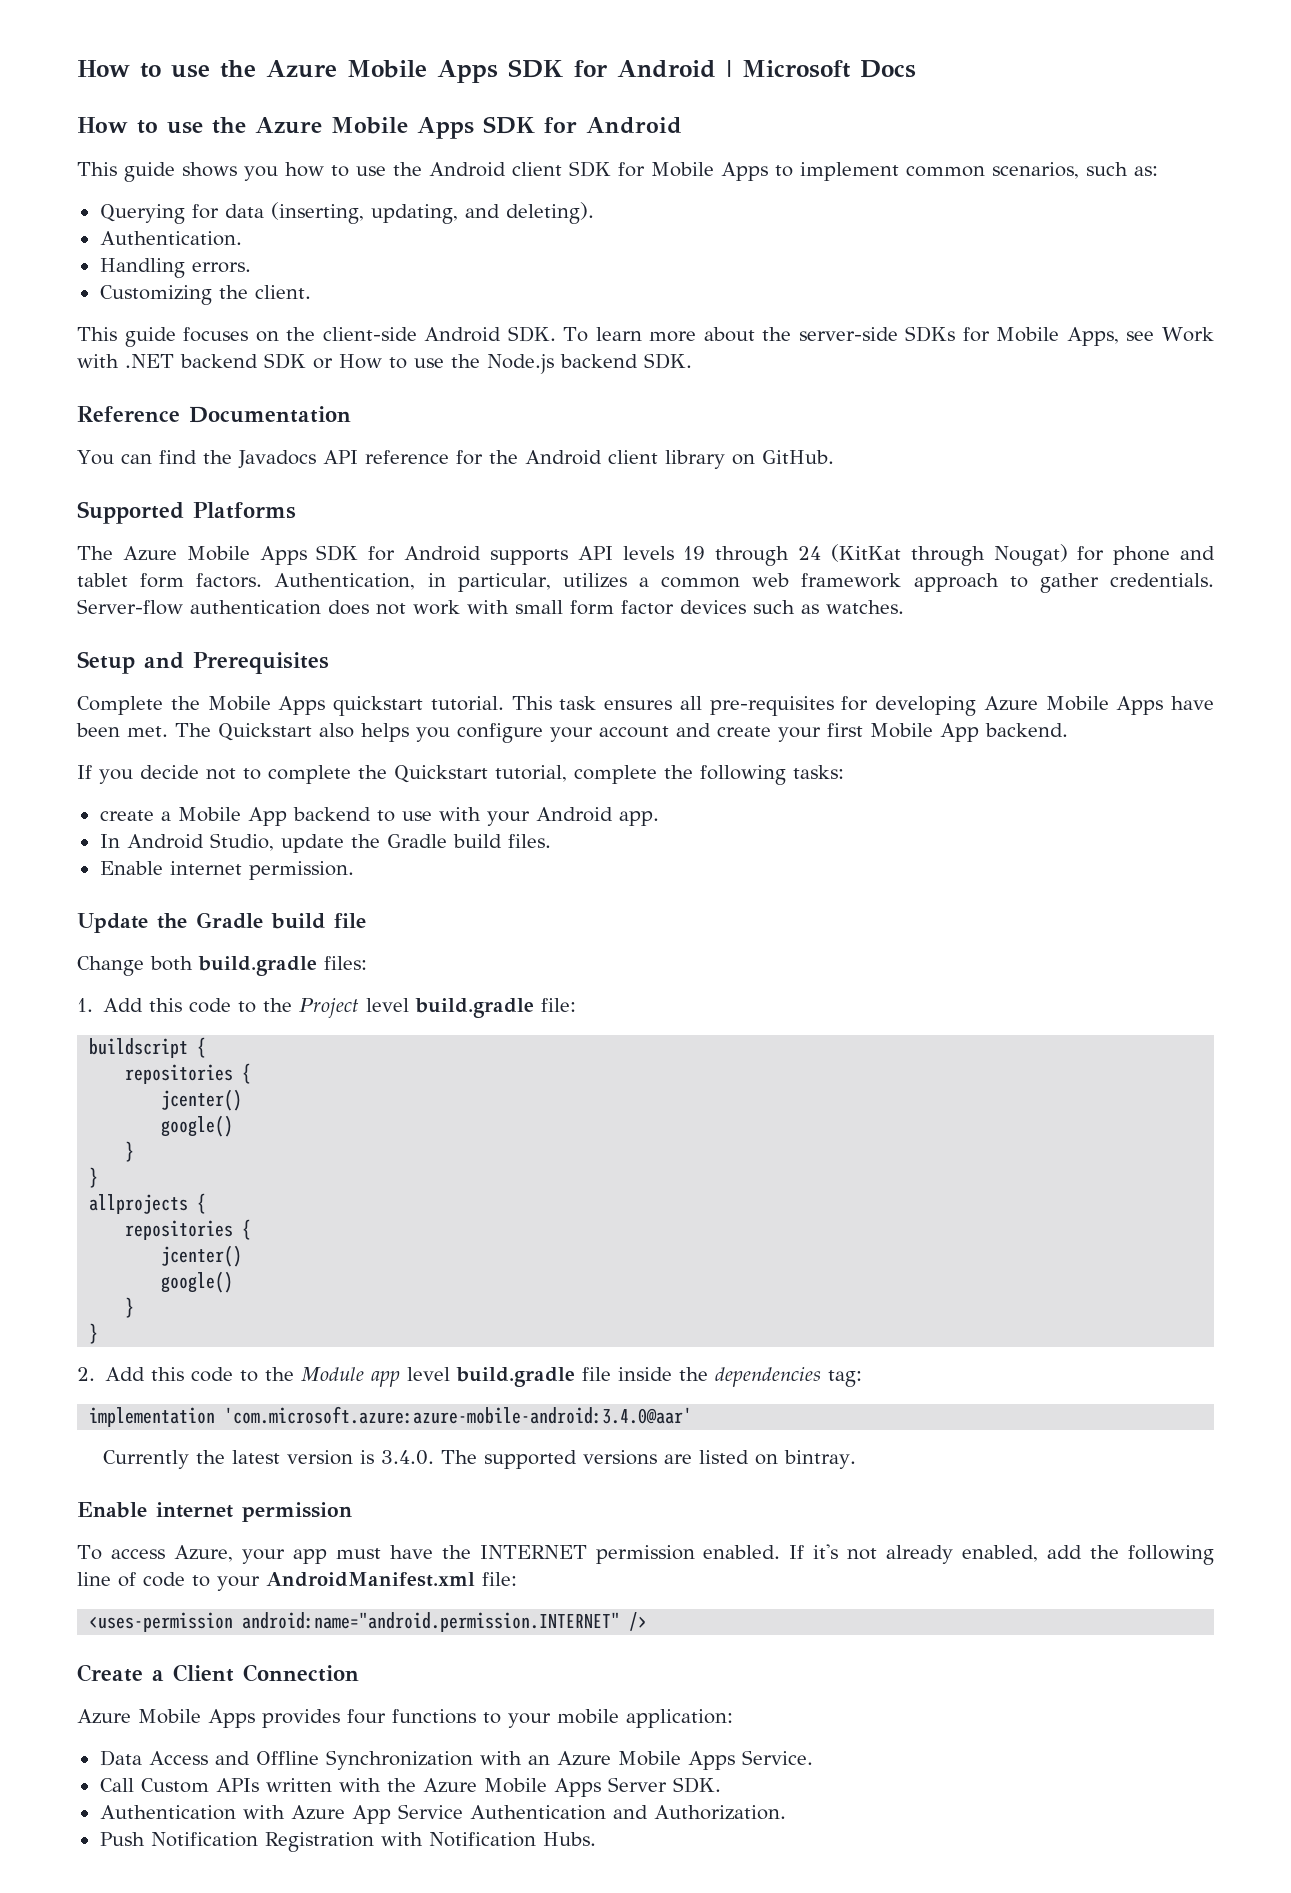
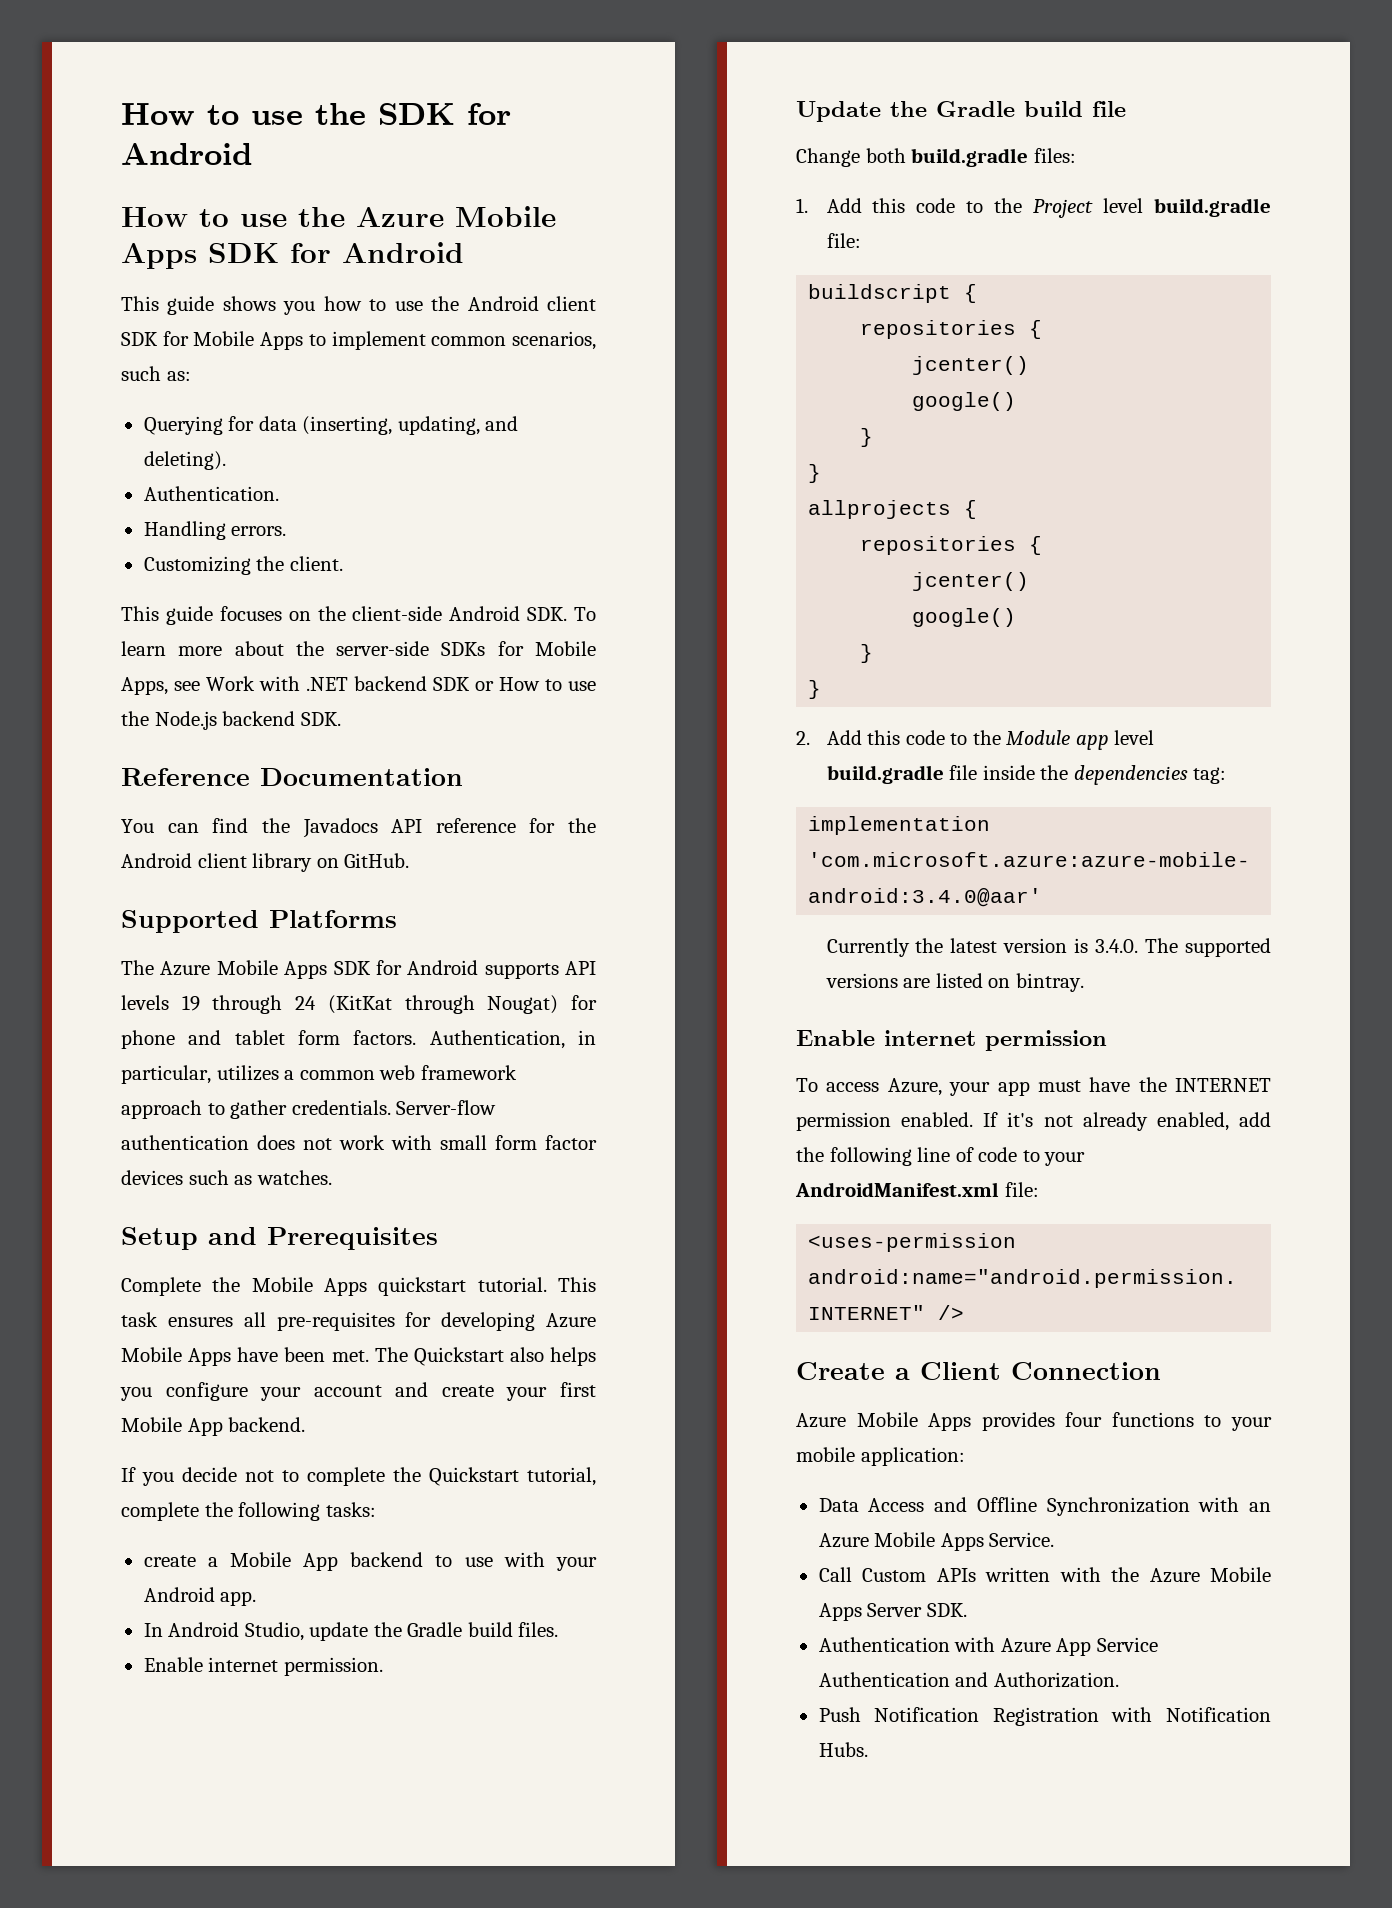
[77,59,916,83] How to use the Azure Mobile Apps SDK for Android | Microsoft Docs -> [121,103,511,126] [121,143,252,165] How to use the SDK for Android

